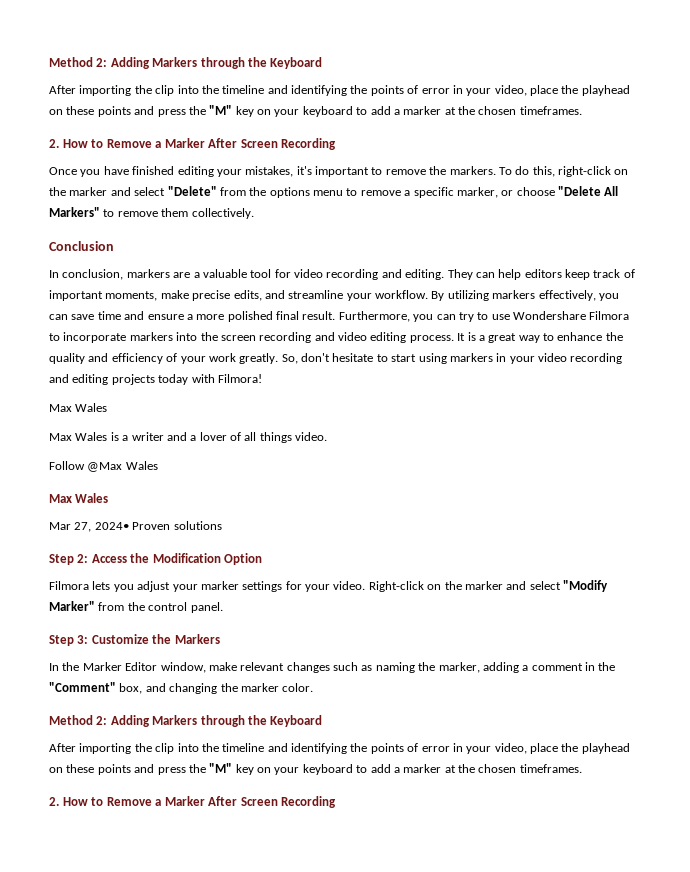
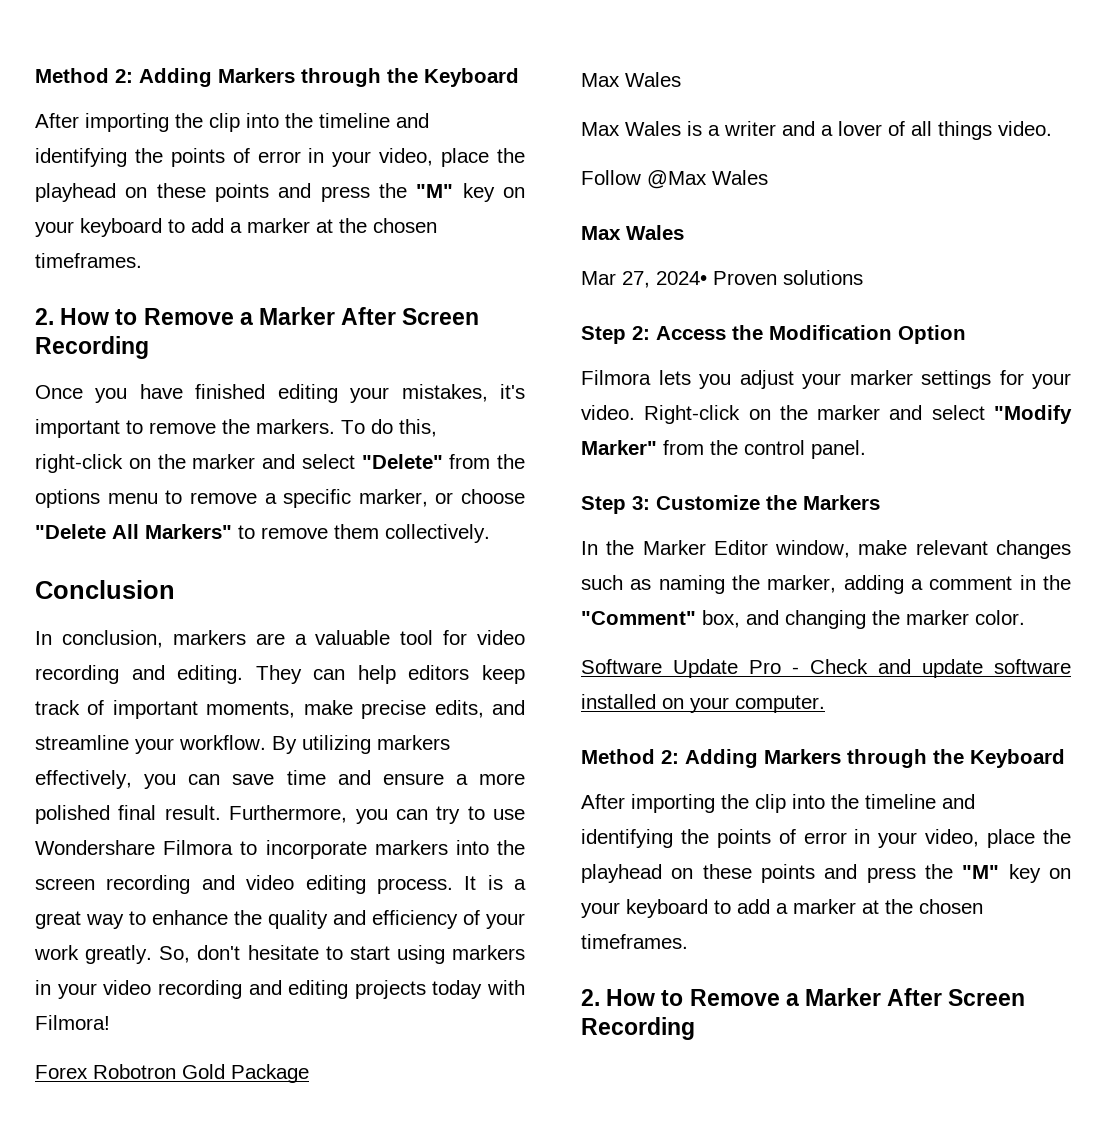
(262, 378) none -> [35,1064,309,1083] // Forex Robotron Gold Package
(314, 687) none -> [581,659,1071,678] [581,694,825,713] // Software Update Pro - Check and update software installed on your computer.

